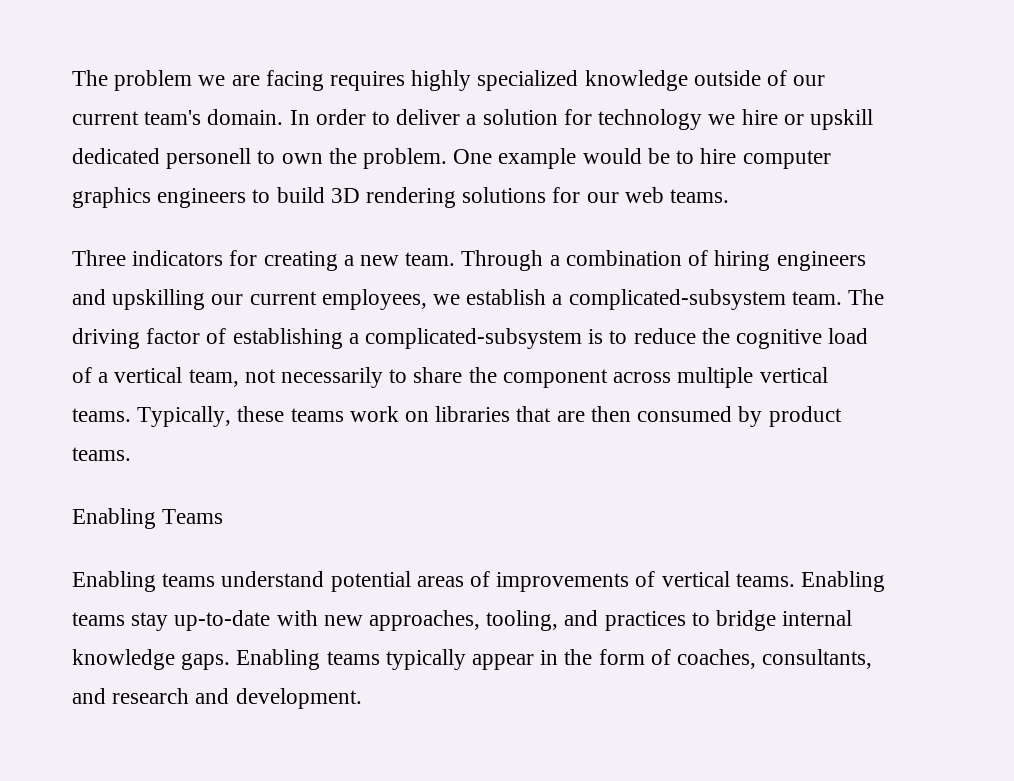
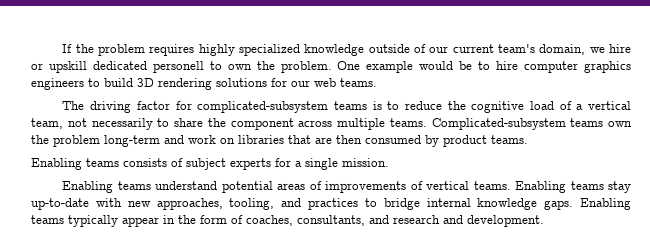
[72,70,324,91] The problem we are facing -> [62,44,146,56] If the problem
[207,109,703,130] domain. In order to deliver a solution for technology -> [539,44,586,55] domain,
[72,250,866,271] [72,289,885,310] [72,328,583,349] Three indicators for creating a new team. Through a combination of hiring engineers and upskilling our current employees, we establish a complicated-subsystem team. The driving factor of establishing a complicated-subsystem -> [62,101,367,113] The driving factor for complicated-subsystem teams
[759,367,828,383] [72,406,344,427] vertical teams. Typically, these teams -> [389,118,632,130] [31,135,184,147] teams. Complicated-subsystem teams own the problem long-term and
[162,509,224,524] Teams -> [86,158,389,170] teams consists of subject experts for a single mission.

